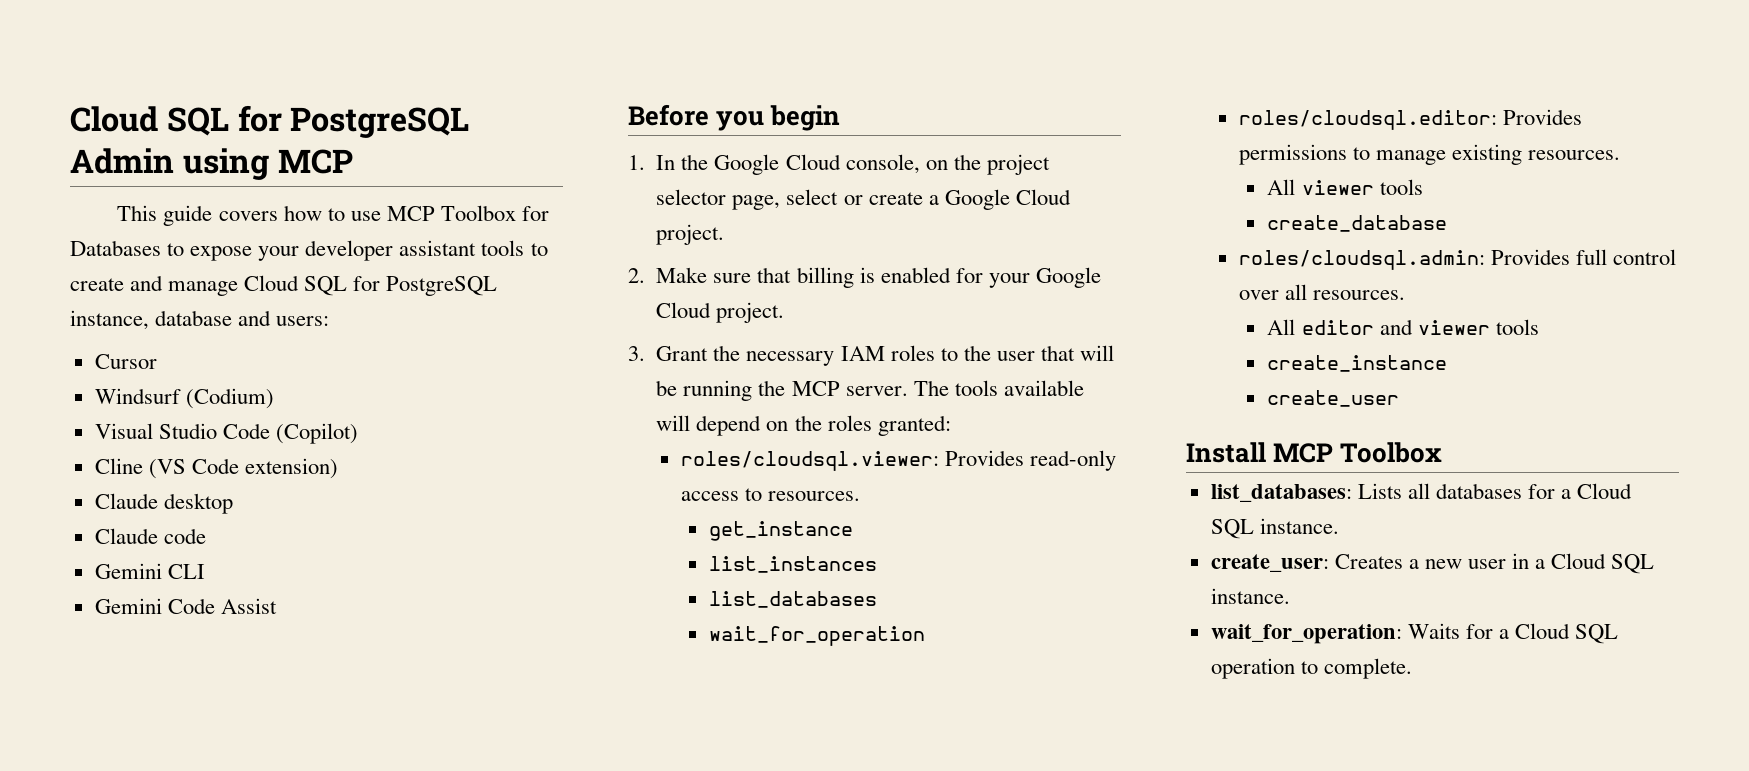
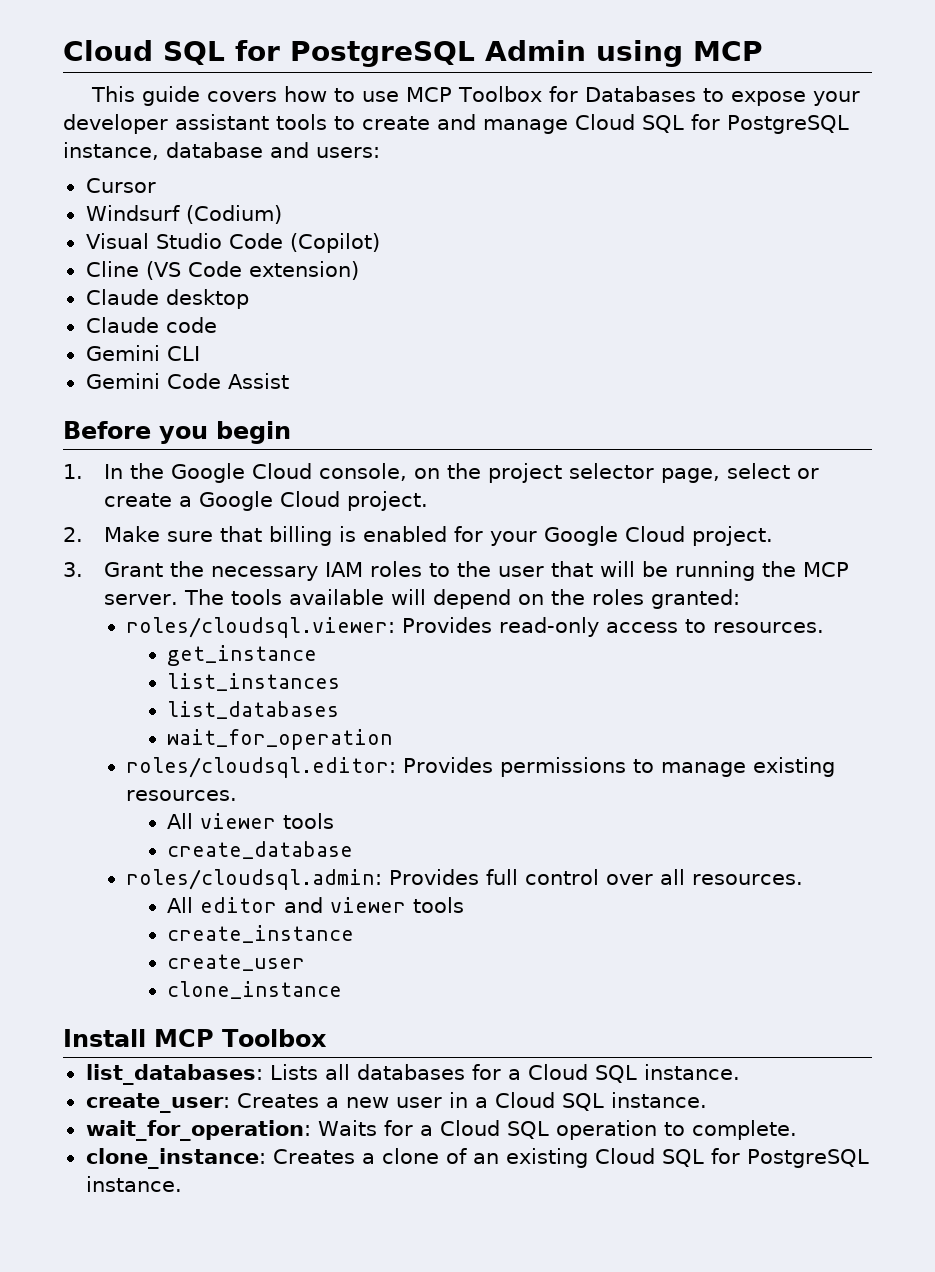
(1400, 398) none -> [167,981,343,999] // clone_instance
(1412, 668) none -> [85,1148,869,1169] [85,1176,182,1192] // clone_instance: Creates a clone of an existing Cloud SQL for PostgreSQL instance.

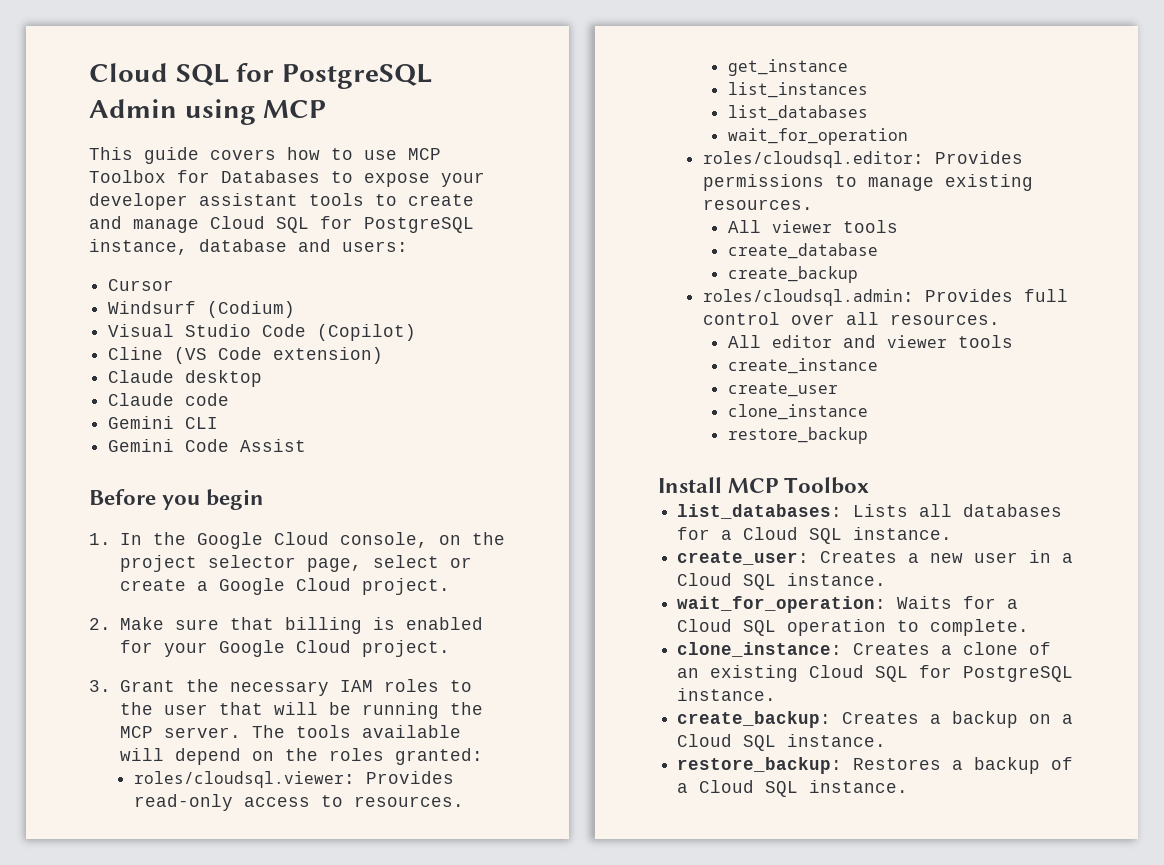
(354, 850) none -> [728,266,859,283] // create_backup
(343, 990) none -> [728,427,869,444] // restore_backup
(182, 1184) none -> [677,711,1074,728] [677,734,887,751] [677,757,1074,774] [677,780,909,797] // create_backup: Creates a backup on a Cloud SQL instance. // restore_backup: Restores a backup of a Cloud SQL instance.

